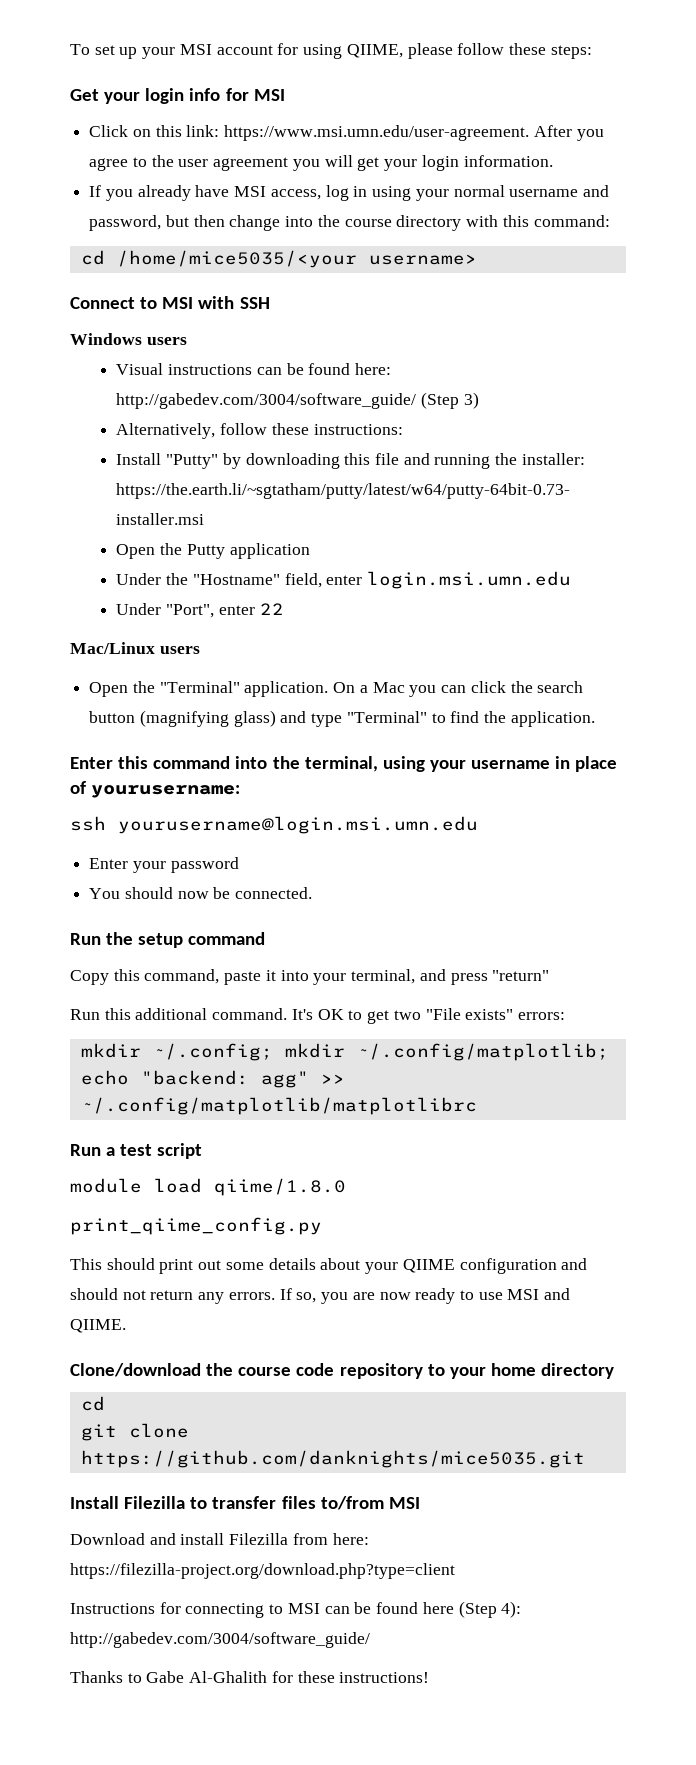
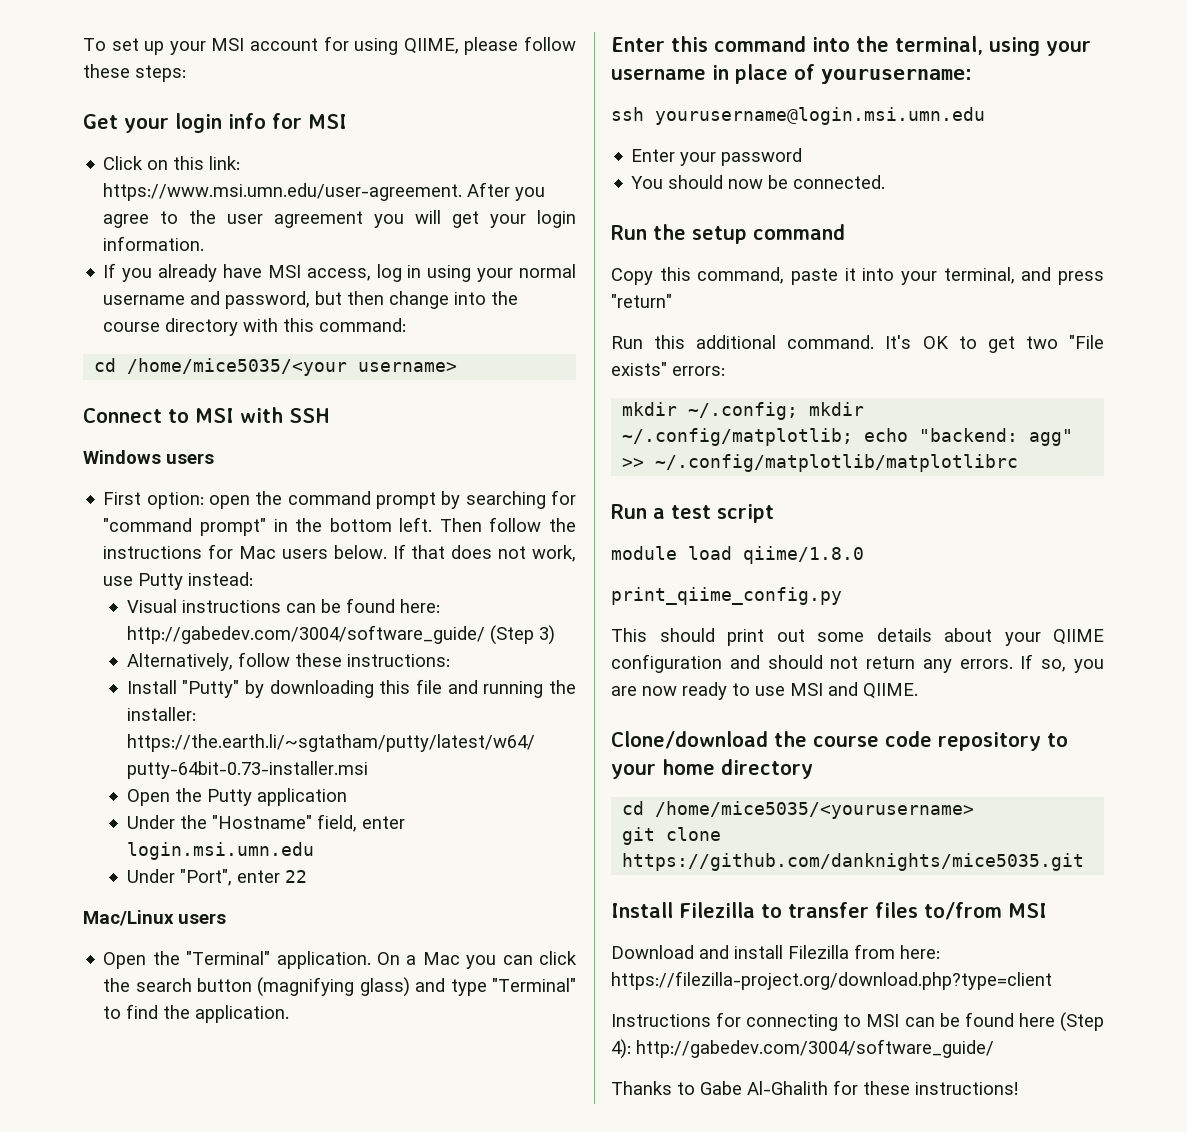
(187, 341) none -> [103,490,576,509] [103,517,576,536] [103,544,577,562] [103,572,254,590] // First option: open the command prompt by searching for "command prompt" in the bottom left. Then follow the instructions for Mac users below. If that does not work, use Putty instead:
(105, 1403) none -> [655,801,975,819] /home/mice5035/<yourusername>

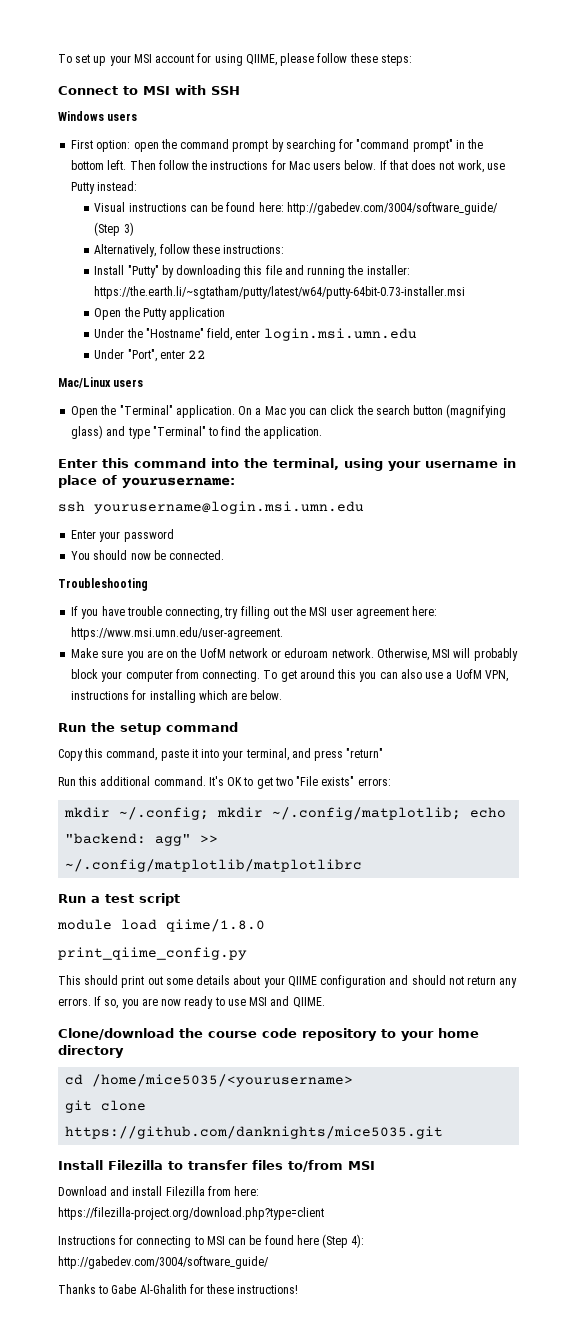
[83,113,347,133] [103,156,241,170] [103,182,546,201] [103,210,576,228] [103,236,205,251] [103,263,576,282] [103,291,519,309] [103,318,407,336] [94,358,458,376] // Get your login info for MSI // Click on this link: https://www.msi.umn.edu/user-agreement. After you agree to the user agreement you will get your login information. // If you already have MSI access, log in using your normal username and password, but then change into the course directory with this command: // cd /home/mice5035/<your username> -> (412, 60) none
(886, 182) none -> [58,578,148,591] [71,606,438,619] [71,627,284,640] [71,648,518,661] [71,669,508,682] [71,690,283,703] // Troubleshooting // If you have trouble connecting, try filling out the MSI user agreement here: https://www.msi.umn.edu/user-agreement. // Make sure you are on the UofM network or eduroam network. Otherwise, MSI will probably block your computer from connecting. To get around this you can also use a UofM VPN, instructions for installing which are below.

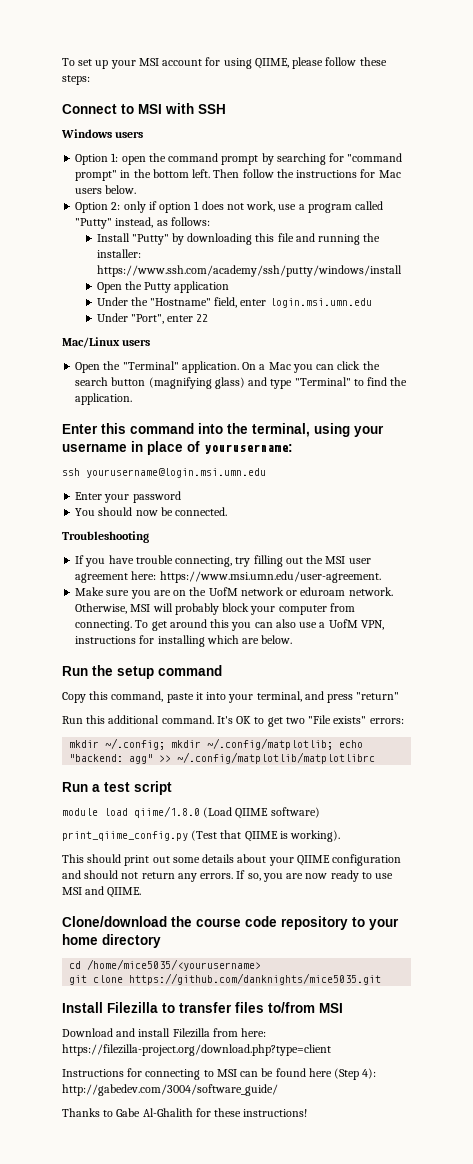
[71,140,131,152] First option: -> [75,153,119,165] Option 1:
[379,160,505,173] [71,181,138,194] [94,202,498,215] [94,222,134,236] [94,244,285,257] If that does not work, use Putty instead: // Visual instructions can be found here: http://gabedev.com/3004/software_guide/ (Step 3) // Alternatively, follow these instructions: -> [75,201,384,213] [75,217,210,229] // Option 2: only if option 1 does not work, use a program called "Putty" instead, as follows:
[94,286,466,299] https://the.earth.li/~sgtatham/putty/latest/w64/putty-64bit-0.73-installer.msi -> [96,265,402,277] https://www.ssh.com/academy/ssh/putty/windows/install
[58,947,247,960] // print_qiime_config.py -> [203,807,320,819] [62,830,341,842] (Load QIIME software) // print_qiime_config.py (Test that QIIME is working).

